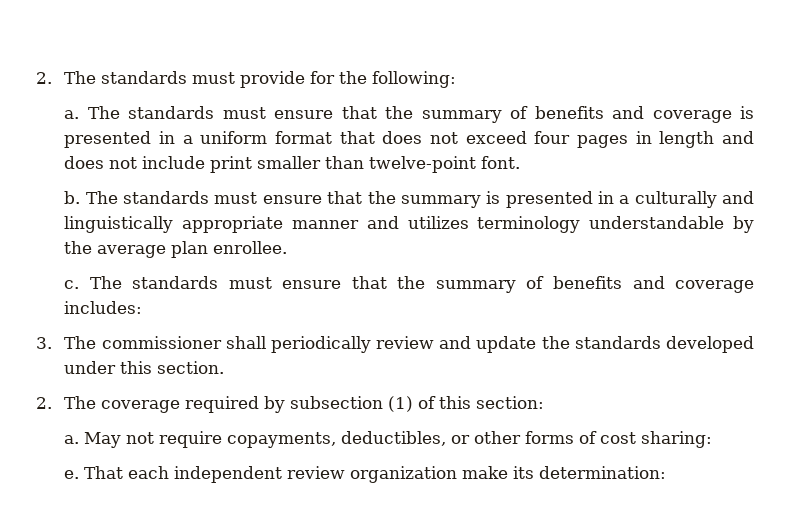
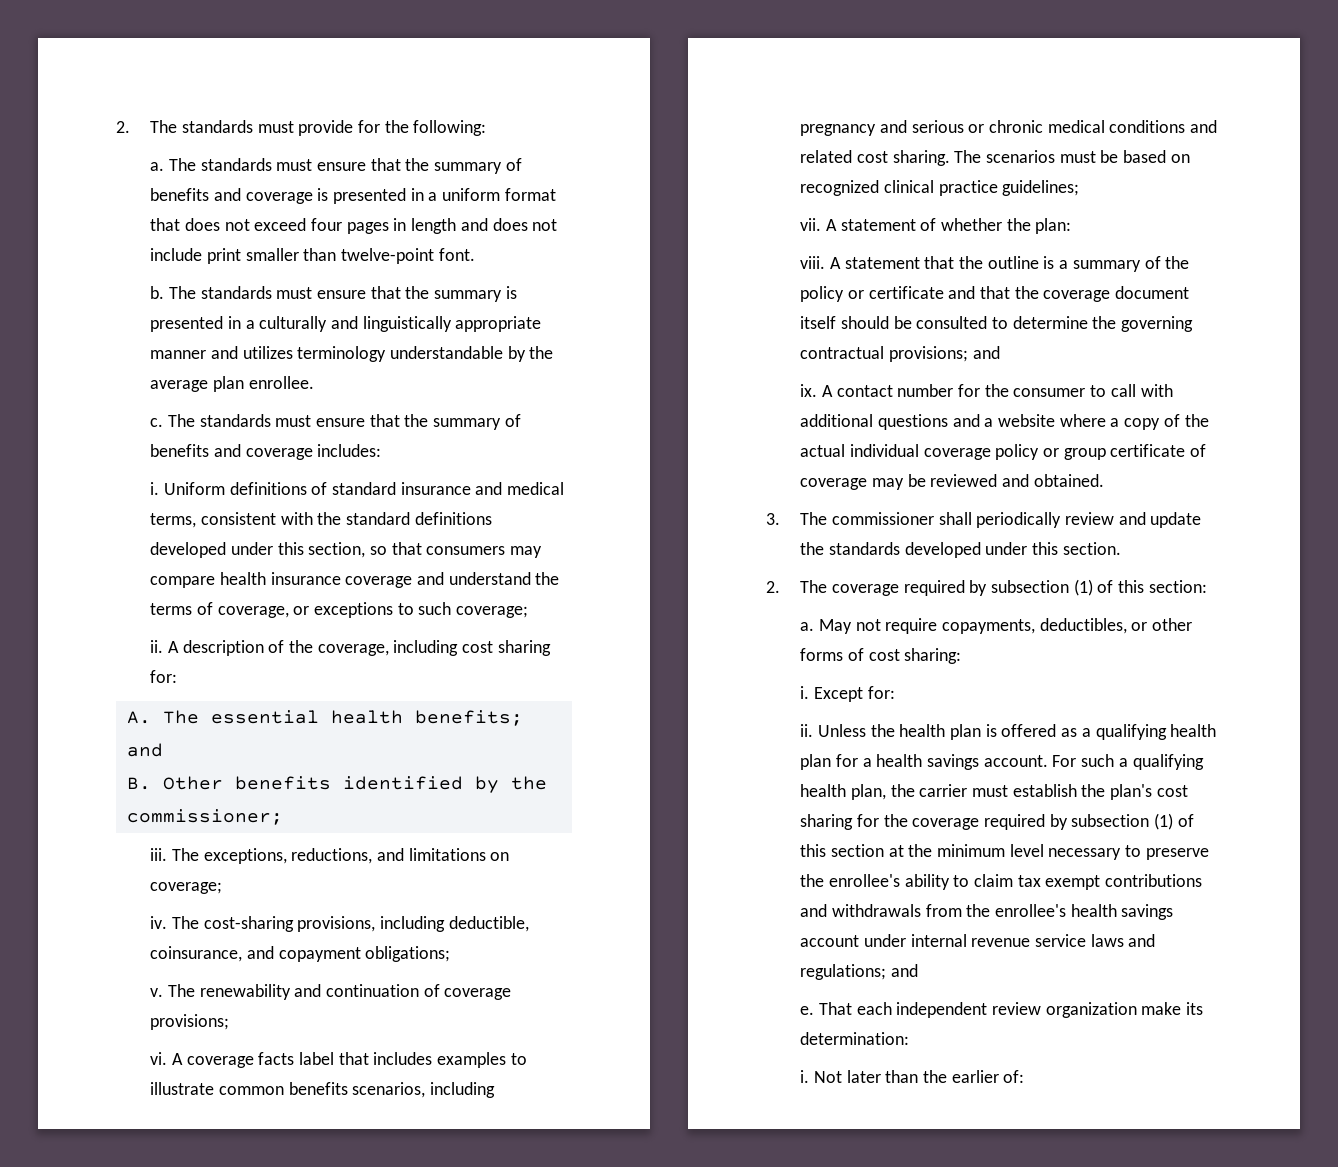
(143, 307) none -> [150,482,565,495] [150,512,492,528] [150,542,543,558] [150,572,560,588] [150,602,529,618] [150,640,551,656] [150,670,178,683] [126,710,523,726] [126,743,163,757] [126,776,547,793] [126,809,283,825] [150,848,510,864] [150,882,223,894] [150,916,529,932] [150,946,451,962] [150,984,512,1000] [150,1014,230,1030] [150,1052,527,1068] [150,1082,495,1098] [800,120,1218,136] [800,150,1190,166] [800,180,1080,196] [800,218,1072,234] [800,256,1190,272] [800,286,1190,302] [800,316,1194,332] [800,346,1000,362] [800,384,1173,397] [800,414,1209,430] [800,444,1207,460] [800,474,1104,490] // i. Uniform definitions of standard insurance and medical terms, consistent with the standard definitions developed under this section, so that consumers may compare health insurance coverage and understand the terms of coverage, or exceptions to such coverage; // ii. A description of the coverage, including cost sharing for: // A. The essential health benefits; and // B. Other benefits identified by the commissioner; // iii. The exceptions, reductions, and limitations on coverage; // iv. The cost-sharing provisions, including deductible, coinsurance, and copayment obligations; // v. The renewability and continuation of coverage provisions; // vi. A coverage facts label that includes examples to illustrate common benefits scenarios, including pregnancy and serious or chronic medical conditions and related cost sharing. The scenarios must be based on recognized clinical practice guidelines; // vii. A statement of whether the plan: // viii. A statement that the outline is a summary of the policy or certificate and that the coverage document itself should be consulted to determine the governing contractual provisions; and // ix. A contact number for the consumer to call with additional questions and a website where a copy of the actual individual coverage policy or group certificate of coverage may be reviewed and obtained.
(713, 439) none -> [800,686,895,702] [800,724,1217,740] [800,754,1204,770] [800,784,1188,800] [800,813,1194,830] [800,844,1209,860] [800,874,1203,890] [800,904,1174,920] [800,934,1156,947] [800,964,918,980] // i. Except for: // ii. Unless the health plan is offered as a qualifying health plan for a health savings account. For such a qualifying health plan, the carrier must establish the plan's cost sharing for the coverage required by subsection (1) of this section at the minimum level necessary to preserve the enrollee's ability to claim tax exempt contributions and withdrawals from the enrollee's health savings account under internal revenue service laws and regulations; and
(667, 472) none -> [800,1070,1025,1083] // i. Not later than the earlier of:

